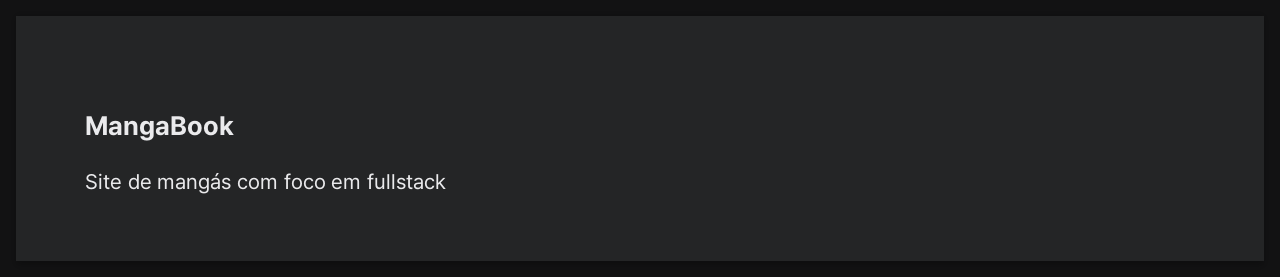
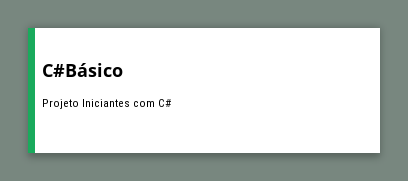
[85,116,234,141] [85,172,447,194] MangaBook // Site de mangás com foco em fullstack -> [42,63,123,77] [42,99,172,109] C#Básico // Projeto Iniciantes com C#

